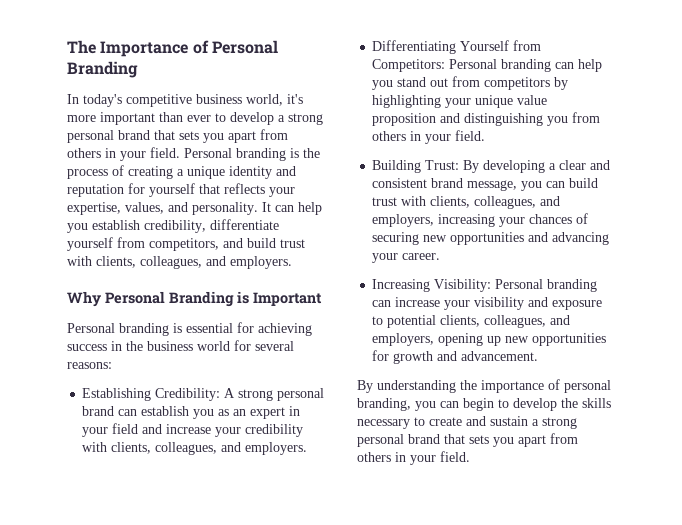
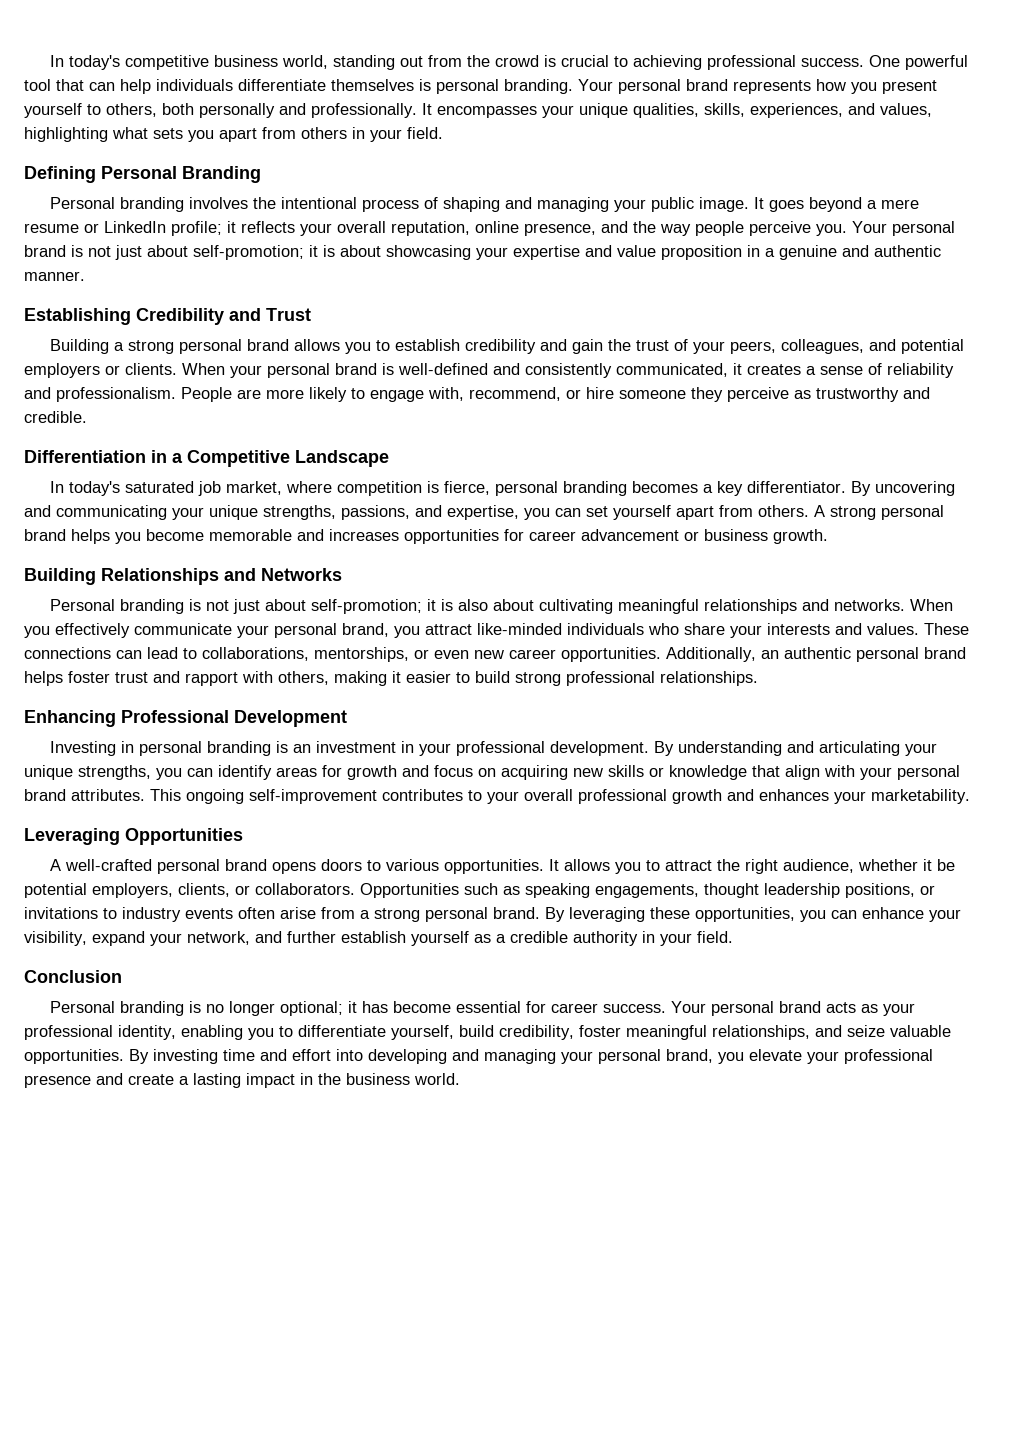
[67,40,278,57] [67,61,138,78] The Importance of Personal Branding // -> (49, 61) none
[287,94,303,104] [67,112,323,125] [67,129,288,143] [67,147,320,161] [67,165,296,179] [67,183,295,197] [67,202,322,215] [67,219,279,233] [67,237,305,251] [67,256,292,269] [67,291,322,307] [67,322,312,336] [67,340,294,351] [67,362,112,369] [82,388,325,401] [82,406,301,419] [82,423,304,437] [82,442,308,455] [372,40,542,54] [372,59,603,72] [372,76,569,90] [372,95,548,108] [372,112,601,126] [372,130,486,144] [372,160,611,173] [372,178,599,191] [372,196,561,209] [372,213,589,227] [372,232,610,245] [372,253,441,263] [372,279,598,292] [372,297,603,310] [372,315,571,328] [372,333,607,346] [372,350,539,364] [357,379,611,393] [357,398,611,411] [357,416,577,429] [357,433,578,447] [357,451,470,465] it's more important than ever to develop a strong personal brand that sets you apart from others in your field. Personal branding is the process of creating a unique identity and reputation for yourself that reflects your expertise, values, and personality. It can help you establish credibility, differentiate yourself from competitors, and build trust with clients, colleagues, and employers. // Why Personal Branding is Important // Personal branding is essential for achieving success in the business world for several reasons: // Establishing Credibility: A strong personal brand can establish you as an expert in your field and increase your credibility with clients, colleagues, and employers. // Differentiating Yourself from Competitors: Personal branding can help you stand out from competitors by highlighting your unique value proposition and distinguishing you from others in your field. // Building Trust: By developing a clear and consistent brand message, you can build trust with clients, colleagues, and employers, increasing your chances of securing new opportunities and advancing your career. // Increasing Visibility: Personal branding can increase your visibility and exposure to potential clients, colleagues, and employers, opening up new opportunities for growth and advancement. // By understanding the importance of personal branding, you can begin to develop the skills necessary to create and sustain a strong personal brand that sets you apart from others in your field. -> [332,55,968,70] [24,79,937,94] [24,103,932,118] [24,127,443,142] [24,166,261,183] [49,197,919,212] [24,221,955,236] [24,245,941,260] [24,271,85,281] [24,308,311,325] [49,339,964,354] [24,363,954,378] [24,387,930,402] [24,411,87,423] [24,450,389,467] [49,481,955,496] [24,505,944,520] [24,529,828,544] [24,568,342,585] [49,599,953,614] [24,623,969,638] [24,647,966,662] [24,671,758,686] [24,710,347,727] [49,741,937,756] [24,765,960,780] [24,789,970,804] [24,828,243,845] [49,859,955,874] [24,883,935,898] [24,907,961,922] [24,931,733,946] [24,970,122,983] [49,1001,915,1016] [24,1025,951,1040] [24,1049,933,1064] [24,1073,460,1088] standing out from the crowd is crucial to achieving professional success. One powerful tool that can help individuals differentiate themselves is personal branding. Your personal brand represents how you present yourself to others, both personally and professionally. It encompasses your unique qualities, skills, experiences, and values, highlighting what sets you apart from others in your field. // Defining Personal Branding // Personal branding involves the intentional process of shaping and managing your public image. It goes beyond a mere resume or LinkedIn profile; it reflects your overall reputation, online presence, and the way people perceive you. Your personal brand is not just about self-promotion; it is about showcasing your expertise and value proposition in a genuine and authentic manner. // Establishing Credibility and Trust // Building a strong personal brand allows you to establish credibility and gain the trust of your peers, colleagues, and potential employers or clients. When your personal brand is well-defined and consistently communicated, it creates a sense of reliability and professionalism. People are more likely to engage with, recommend, or hire someone they perceive as trustworthy and credible. // Differentiation in a Competitive Landscape // In today's saturated job market, where competition is fierce, personal branding becomes a key differentiator. By uncovering and communicating your unique strengths, passions, and expertise, you can set yourself apart from others. A strong personal brand helps you become memorable and increases opportunities for career advancement or business growth. // Building Relationships and Networks // Personal branding is not just about self-promotion; it is also about cultivating meaningful relationships and networks. When you effectively communicate your personal brand, you attract like-minded individuals who share your interests and values. These connections can lead to collaborations, mentorships, or even new career opportunities. Additionally, an authentic personal brand helps foster trust and rapport with others, making it easier to build strong professional relationships. // Enhancing Professional Development // Investing in personal branding is an investment in your professional development. By understanding and articulating your unique strengths, you can identify areas for growth and focus on acquiring new skills or knowledge that align with your personal brand attributes. This ongoing self-improvement contributes to your overall professional growth and enhances your marketability. // Leveraging Opportunities // A well-crafted personal brand opens doors to various opportunities. It allows you to attract the right audience, whether it be potential employers, clients, or collaborators. Opportunities such as speaking engagements, thought leadership positions, or invitations to industry events often arise from a strong personal brand. By leveraging these opportunities, you can enhance your visibility, expand your network, and further establish yourself as a credible authority in your field. // Conclusion // Personal branding is no longer optional; it has become essential for career success. Your personal brand acts as your professional identity, enabling you to differentiate yourself, build credibility, foster meaningful relationships, and seize valuable opportunities. By investing time and effort into developing and managing your personal brand, you elevate your professional presence and create a lasting impact in the business world.

